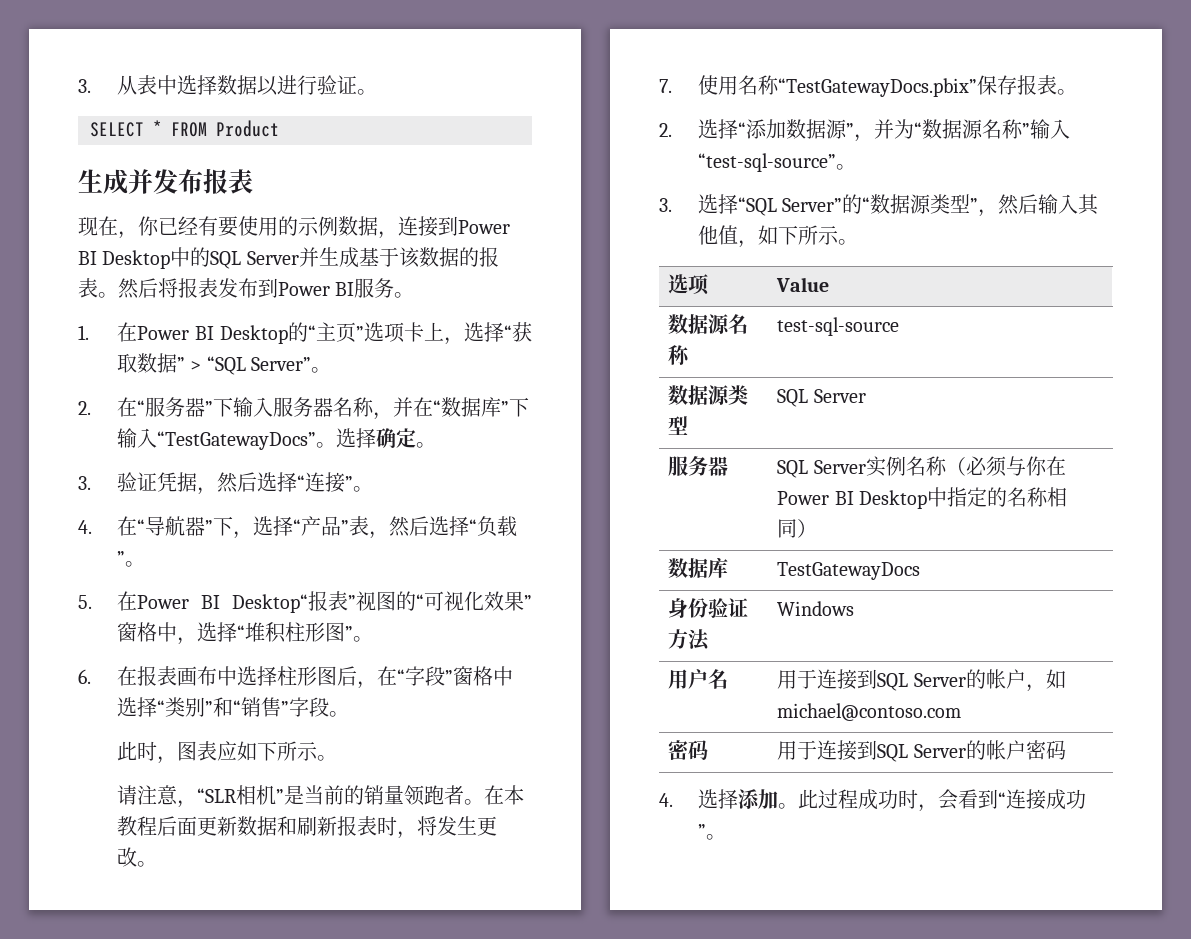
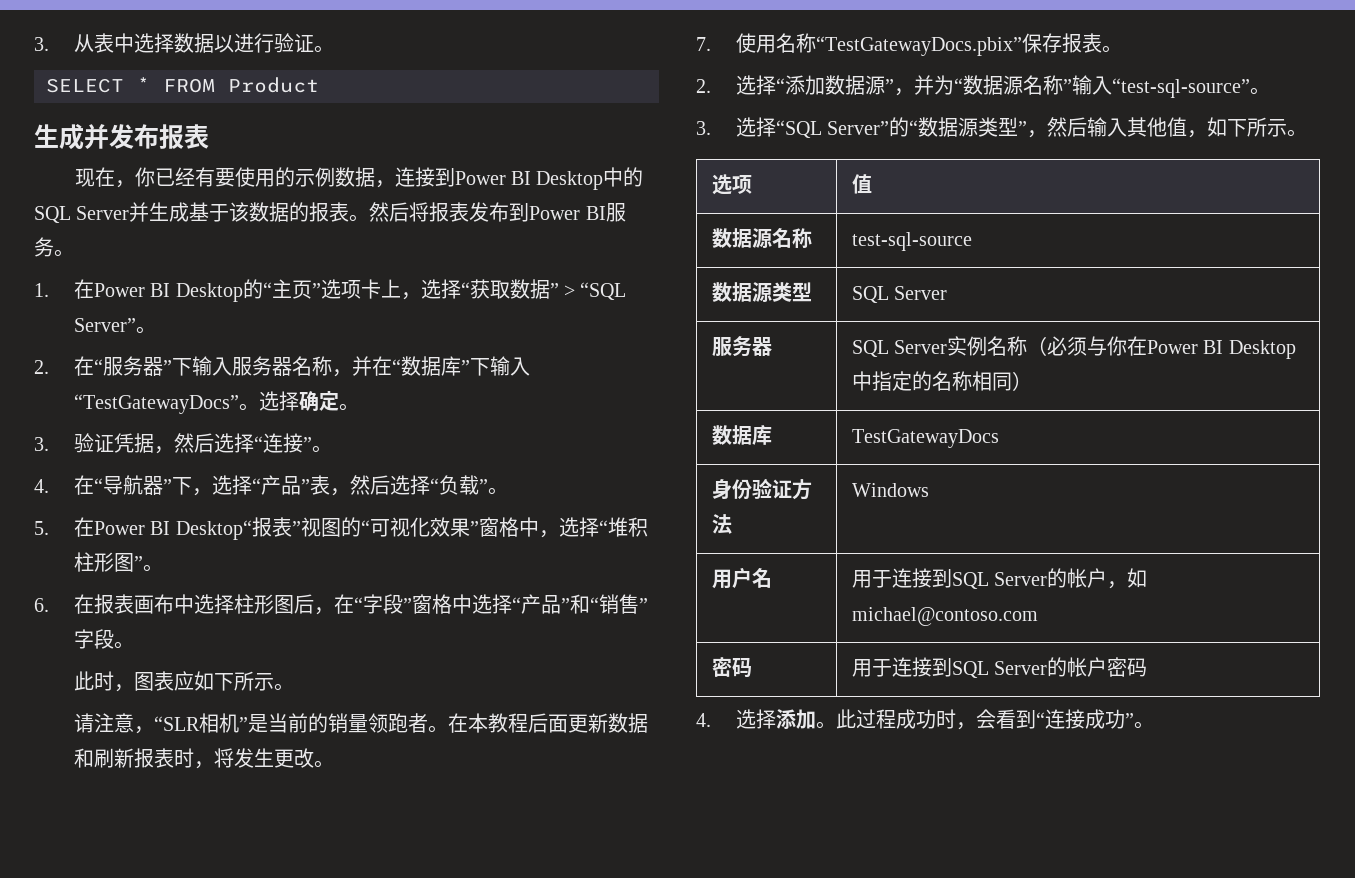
[164,697,205,717] 类别 -> [520,594,561,614] 产品
[776,277,830,292] Value -> [851,174,872,194] 值

